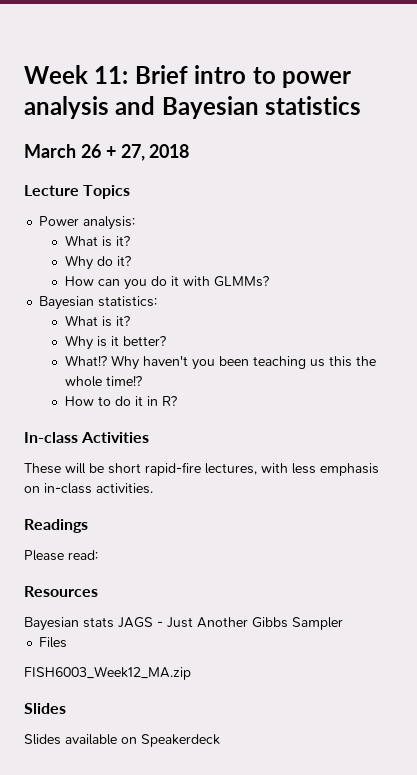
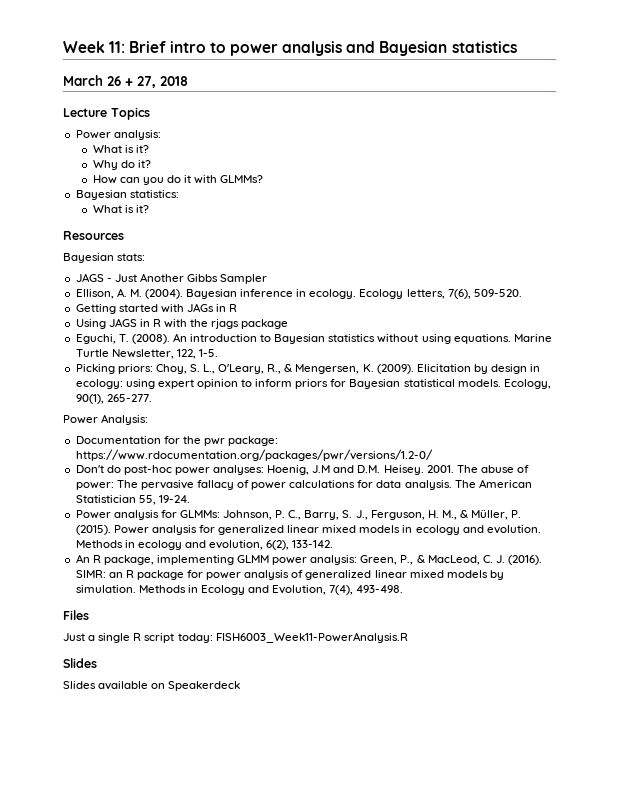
[64,335,166,350] [64,355,376,370] [64,375,142,387] [64,396,177,406] [24,432,150,443] [24,462,379,476] [24,483,153,494] [24,519,88,533] [24,550,98,561] // Why is it better? // What!? Why haven't you been teaching us this the whole time!? // How to do it in R? // In-class Activities // These will be short rapid-fire lectures, with less emphasis on in-class activities. // Readings // Please read: -> (149, 209) none
[83,617,114,628] stats -> [117,253,146,261] stats: //
[39,637,68,648] [24,666,191,680] Files // FISH6003_Week12_MA.zip -> [75,288,522,299] [75,303,238,314] [75,318,289,329] [75,333,552,344] [75,349,218,359] [75,364,541,374] [75,379,551,389] [75,394,152,404] [63,414,149,425] [75,436,279,446] [75,449,433,461] [75,465,530,475] [75,479,532,490] [75,495,190,505] [75,510,522,520] [75,525,541,535] [75,540,334,550] [75,554,543,565] [75,570,504,580] [75,585,404,595] [63,610,89,620] [63,632,408,643] Ellison, A. M. (2004). Bayesian inference in ecology. Ecology letters, 7(6), 509-520. // Getting started with JAGs in R // Using JAGS in R with the rjags package // Eguchi, T. (2008). An introduction to Bayesian statistics without using equations. Marine Turtle Newsletter, 122, 1-5. // Picking priors: Choy, S. L., O'Leary, R., & Mengersen, K. (2009). Elicitation by design in ecology: using expert opinion to inform priors for Bayesian statistical models. Ecology, 90(1), 265-277. // Power Analysis: // Documentation for the pwr package: https://www.rdocumentation.org/packages/pwr/versions/1.2-0/ // Don't do post-hoc power analyses: Hoenig, J.M and D.M. Heisey. 2001. The abuse of power: The pervasive fallacy of power calculations for data analysis. The American Statistician 55, 19-24. // Power analysis for GLMMs: Johnson, P. C., Barry, S. J., Ferguson, H. M., & Müller, P. (2015). Power analysis for generalized linear mixed models in ecology and evolution. Methods in ecology and evolution, 6(2), 133-142. // An R package, implementing GLMM power analysis: Green, P., & MacLeod, C. J. (2016). SIMR: an R package for power analysis of generalized linear mixed models by simulation. Methods in Ecology and Evolution, 7(4), 493-498. // Files // Just a single R script today: FISH6003_Week11-PowerAnalysis.R

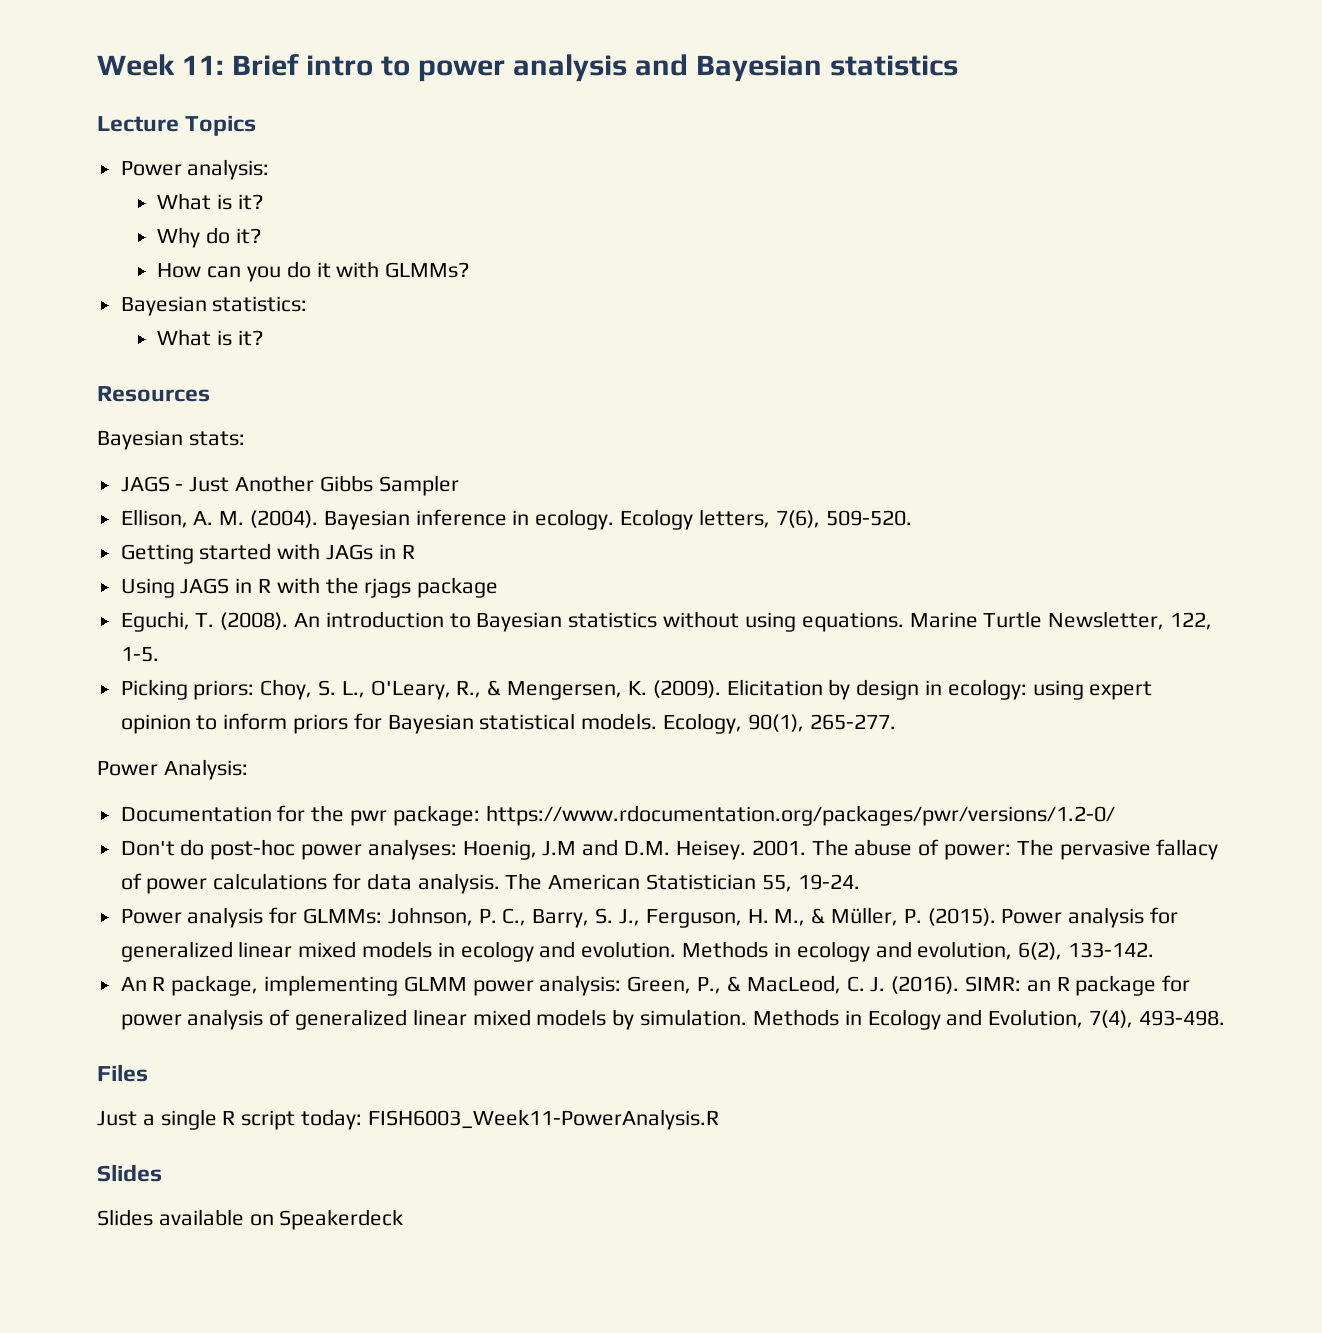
[63,75,188,88] // March 26 + 27, 2018 -> (958, 65) none

